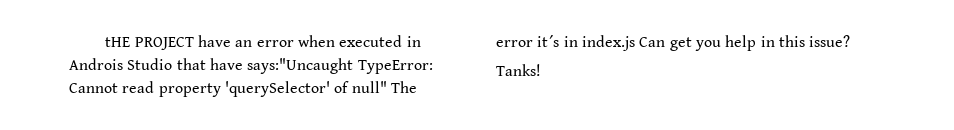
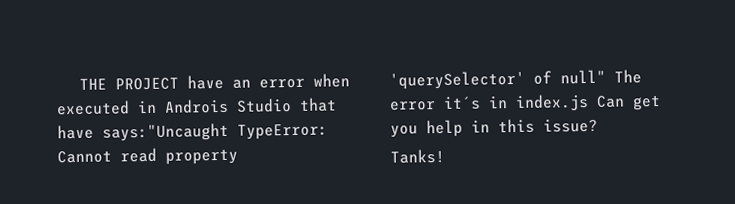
[105,37,131,47] tHE -> [78,78,107,90] THE

